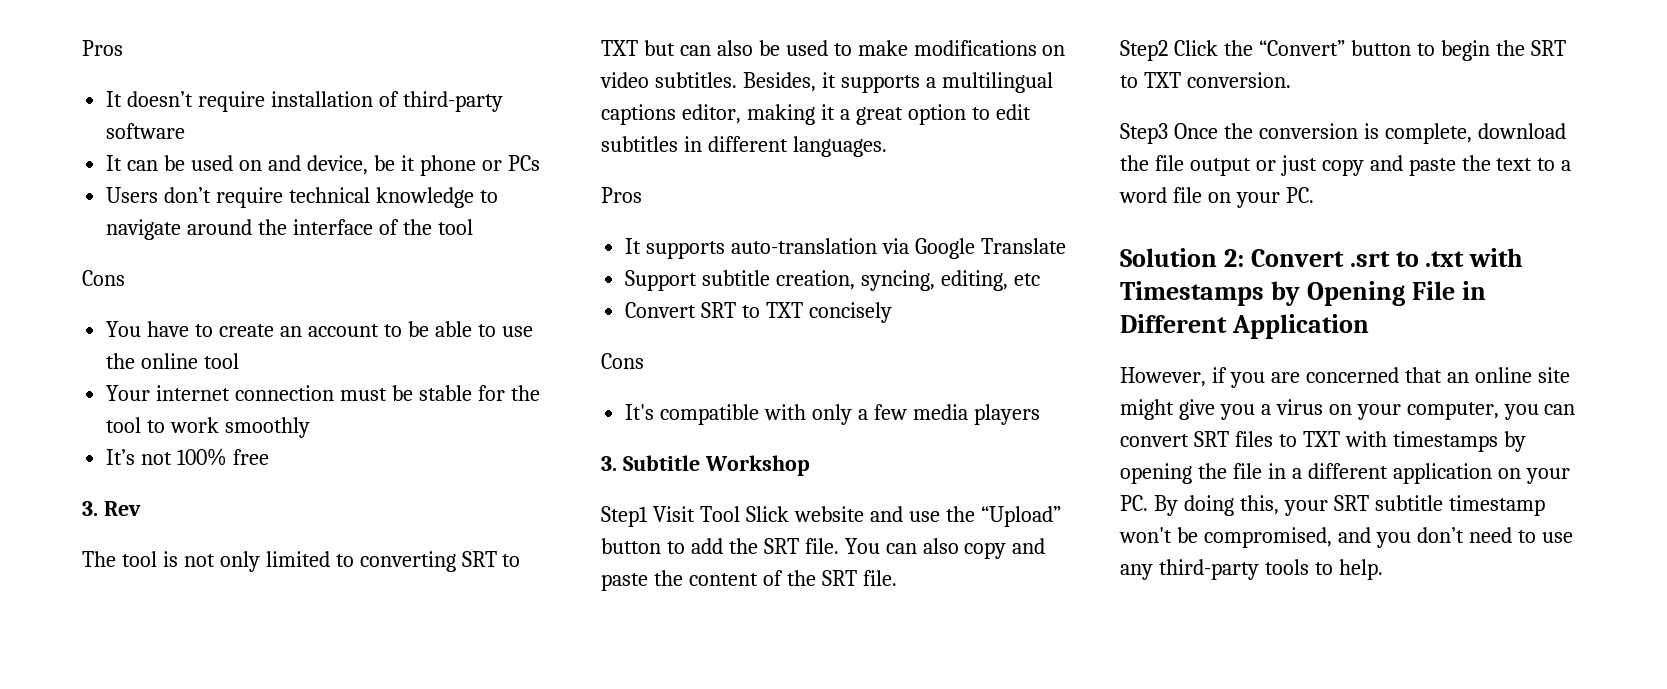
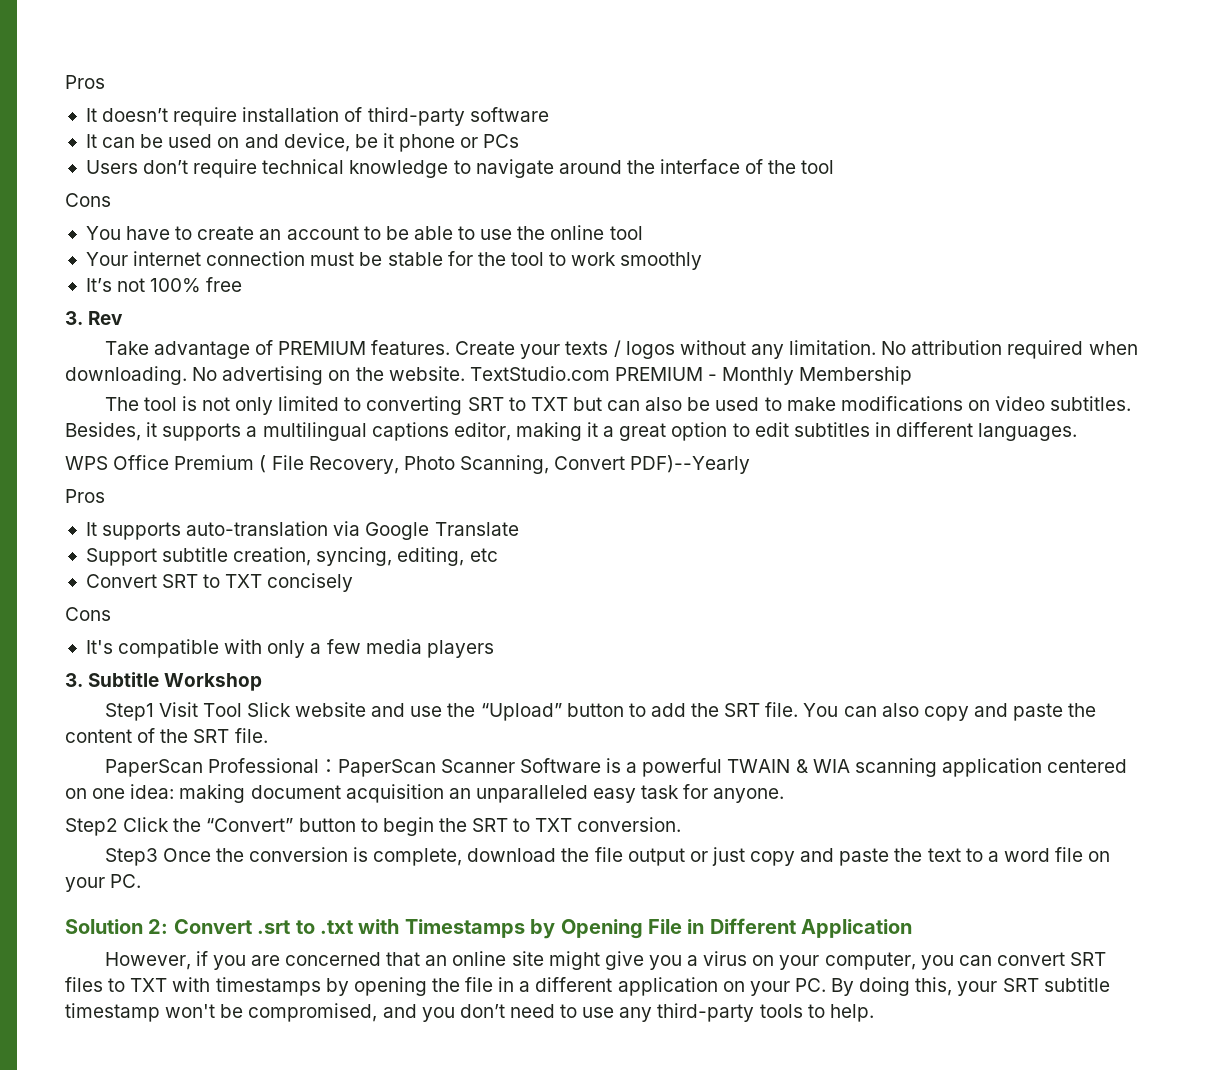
(141, 508) none -> [104,340,1138,359] [65,366,913,385] // Take advantage of PREMIUM features. Create your texts / logos without any limitation. No attribution required when downloading. No advertising on the website. TextStudio.com PREMIUM - Monthly Membership
(887, 146) none -> [65,455,751,474] // WPS Office Premium ( File Recovery, Photo Scanning, Convert PDF)--Yearly
(897, 578) none -> [104,758,1128,777] [65,784,785,803] // PaperScan Professional：PaperScan Scanner Software is a powerful TWAIN & WIA scanning application centered on one idea: making document acquisition an unparalleled easy task for anyone.

